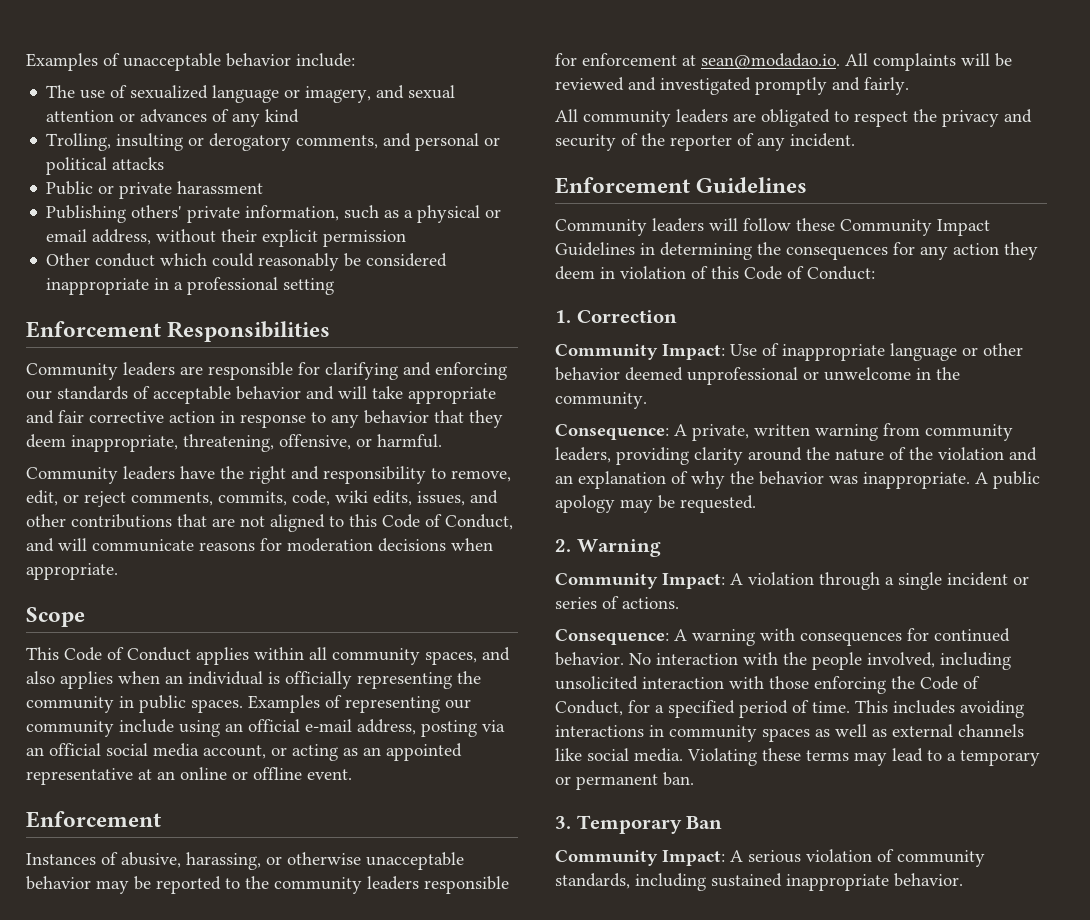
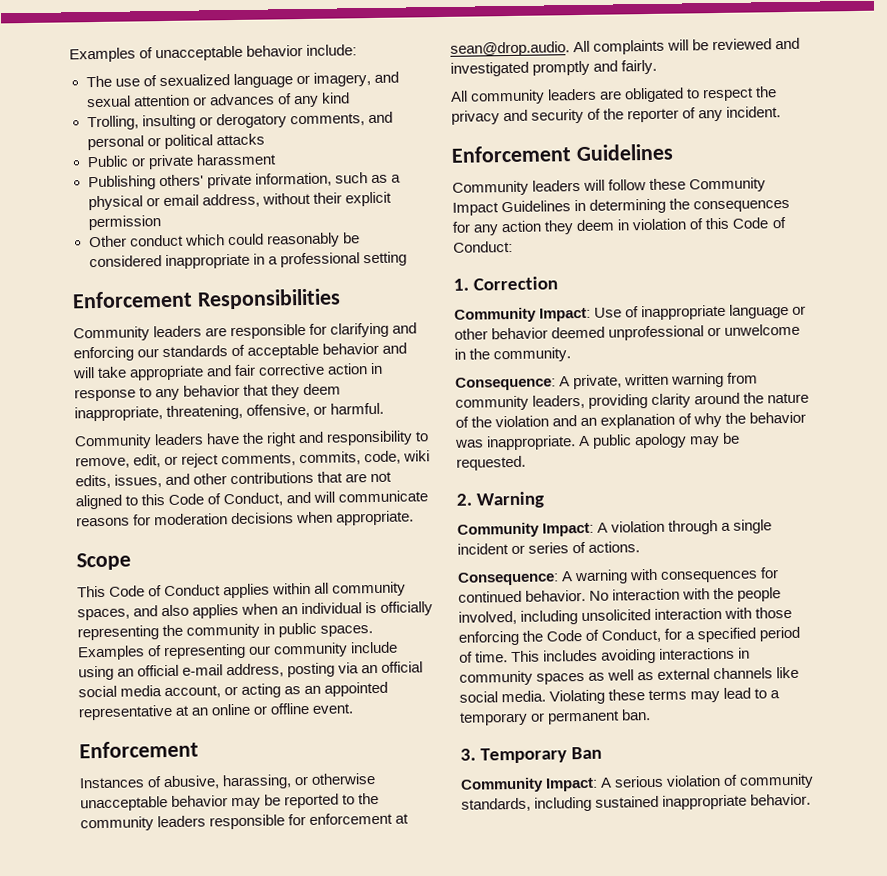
[701,53,840,69] sean@modadao.io. -> [450,41,570,57] sean@drop.audio.

